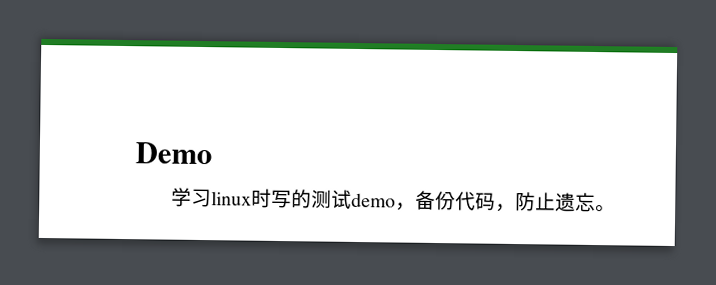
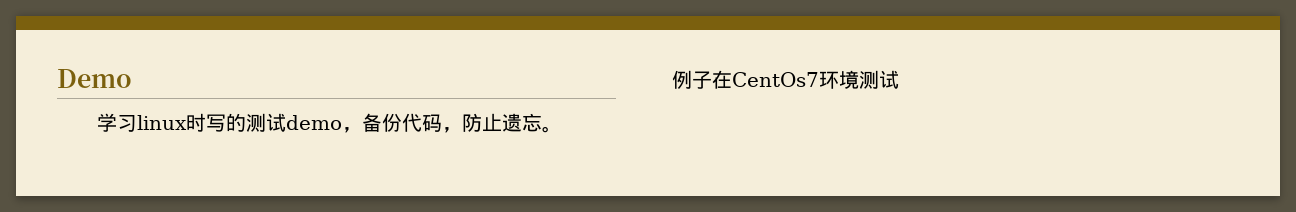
(616, 208) none -> [672,70,899,89] // 例子在CentOs7环境测试

